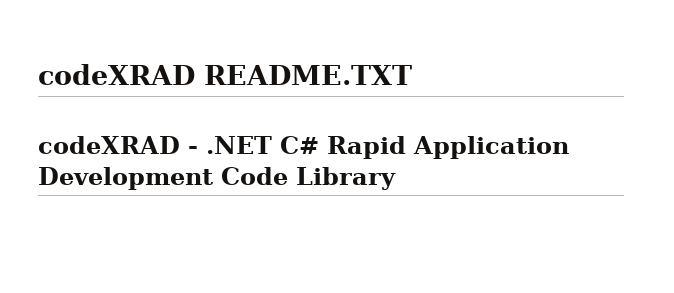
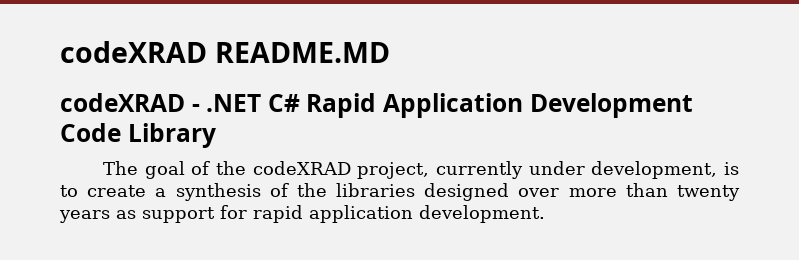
[38,64,412,85] codeXRAD README.TXT -> [60,41,390,63] codeXRAD README.MD
(396, 178) none -> [102,161,739,179] [60,183,740,201] [59,205,545,223] // The goal of the codeXRAD project, currently under development, is to create a synthesis of the libraries designed over more than twenty years as support for rapid application development.

